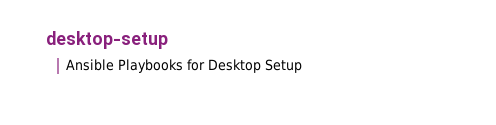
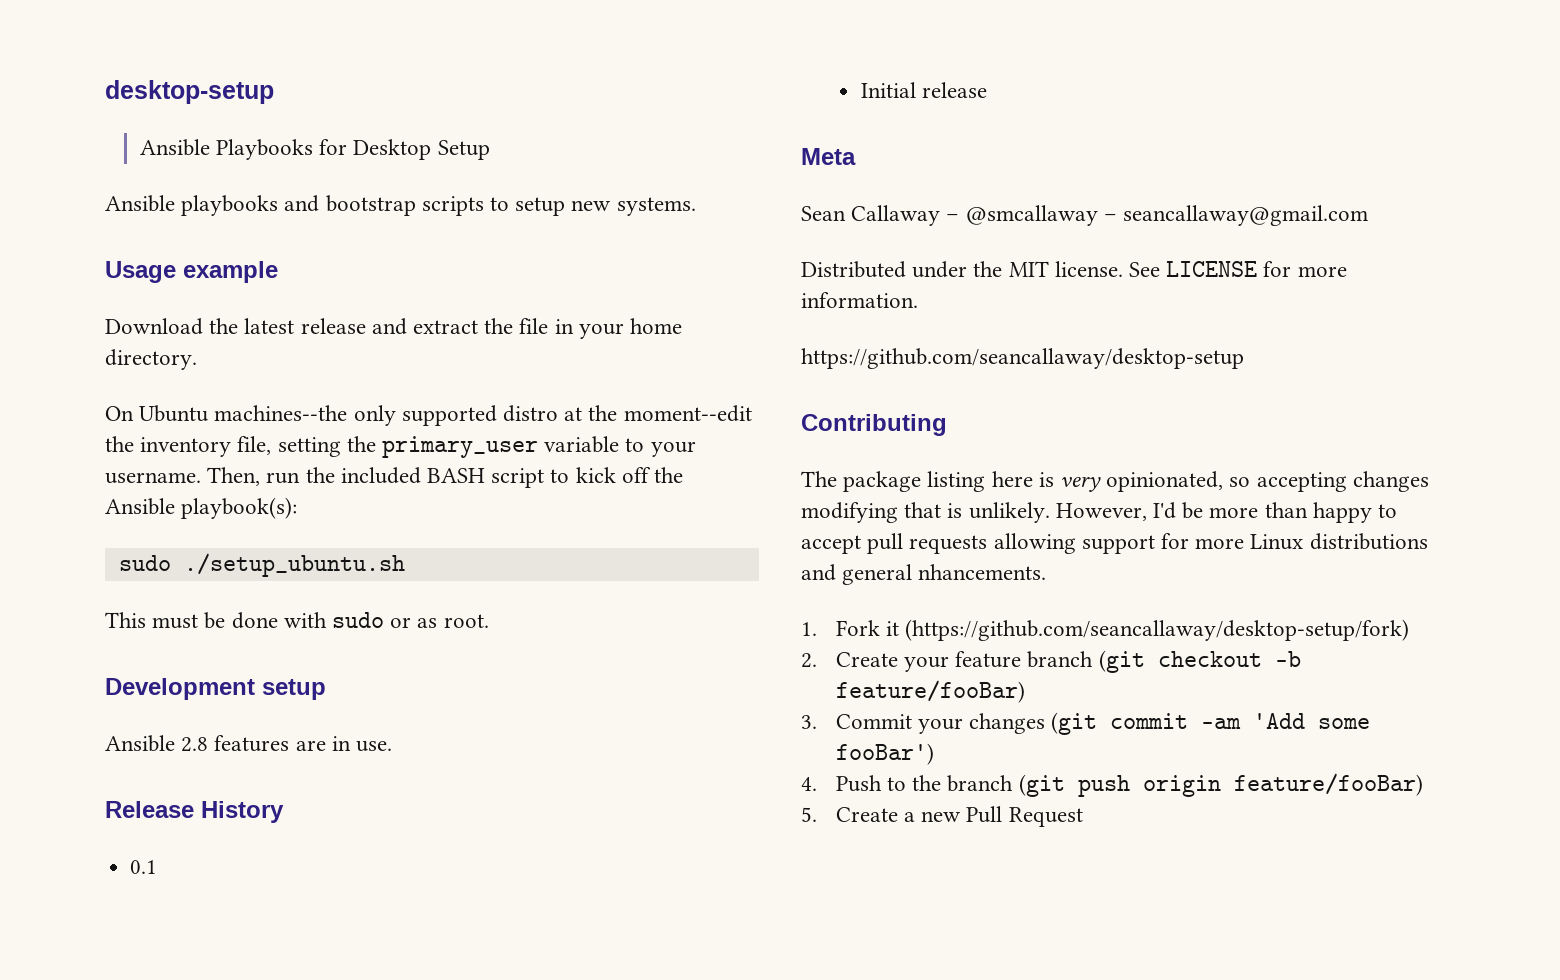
(303, 66) none -> [105,195,696,216] [105,261,278,283] [105,318,683,339] [105,349,197,370] [105,405,752,426] [105,436,696,458] [105,467,684,488] [105,497,298,519] [118,553,405,577] [105,612,489,629] [105,678,326,700] [105,735,393,752] [105,801,284,823] [130,860,158,874] [861,82,988,98] [801,148,856,165] [801,205,1369,226] [801,261,1347,278] [801,292,918,308] [801,348,1244,369] [801,414,947,436] [801,471,1429,492] [801,502,1398,523] [801,533,1428,554] [801,564,1047,585] [801,619,1410,641] [801,650,1301,673] [835,680,1025,703] [801,712,1371,735] [835,743,934,765] [801,773,1423,797] [801,806,1083,827] // Ansible playbooks and bootstrap scripts to setup new systems. // Usage example // Download the latest release and extract the file in your home directory. // On Ubuntu machines--the only supported distro at the moment--edit the inventory file, setting the primary_user variable to your username. Then, run the included BASH script to kick off the Ansible playbook(s): // sudo ./setup_ubuntu.sh // This must be done with sudo or as root. // Development setup // Ansible 2.8 features are in use. // Release History // 0.1 // Initial release // Meta // Sean Callaway – @smcallaway – seancallaway@gmail.com // Distributed under the MIT license. See LICENSE for more information. // https://github.com/seancallaway/desktop-setup // Contributing // The package listing here is very opinionated, so accepting changes modifying that is unlikely. However, I'd be more than happy to accept pull requests allowing support for more Linux distributions and general nhancements. // 1. Fork it (https://github.com/seancallaway/desktop-setup/fork) // 2. Create your feature branch (git checkout -b feature/fooBar) // 3. Commit your changes (git commit -am 'Add some fooBar') // 4. Push to the branch (git push origin feature/fooBar) // 5. Create a new Pull Request

